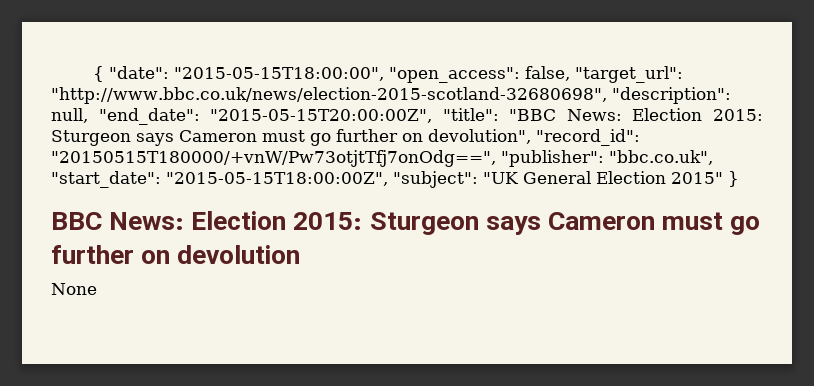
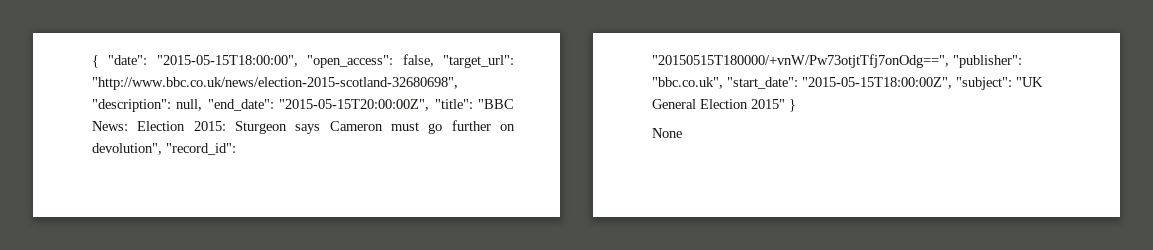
[51,211,761,235] [51,245,301,264] // BBC News: Election 2015: Sturgeon says Cameron must go further on devolution -> (796, 105) none

